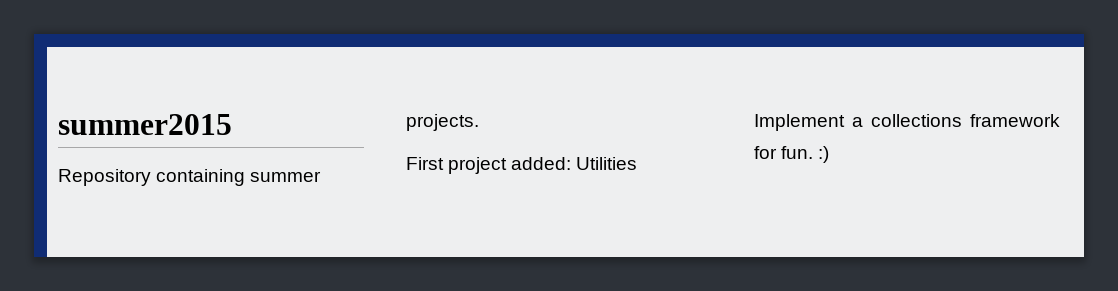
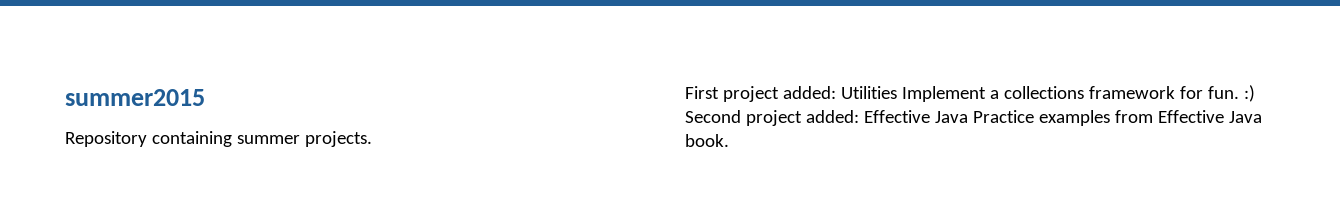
(830, 154) none -> [685,110,1262,126] [685,134,729,147] Second project added: Effective Java Practice examples from Effective Java book.

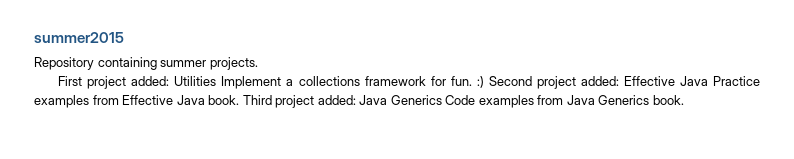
(729, 140) none -> [242,95,684,108] Third project added: Java Generics Code examples from Java Generics book.

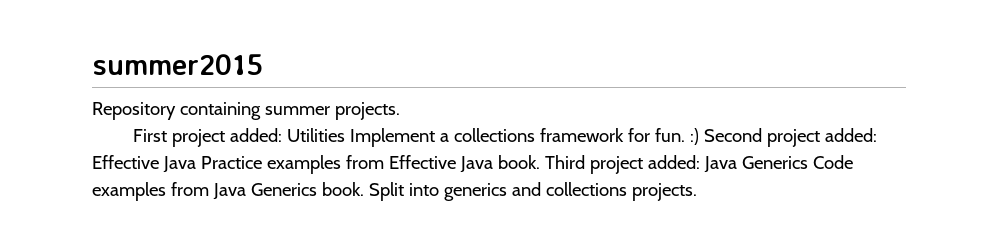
(684, 100) none -> [368,182,697,201] Split into generics and collections projects.

